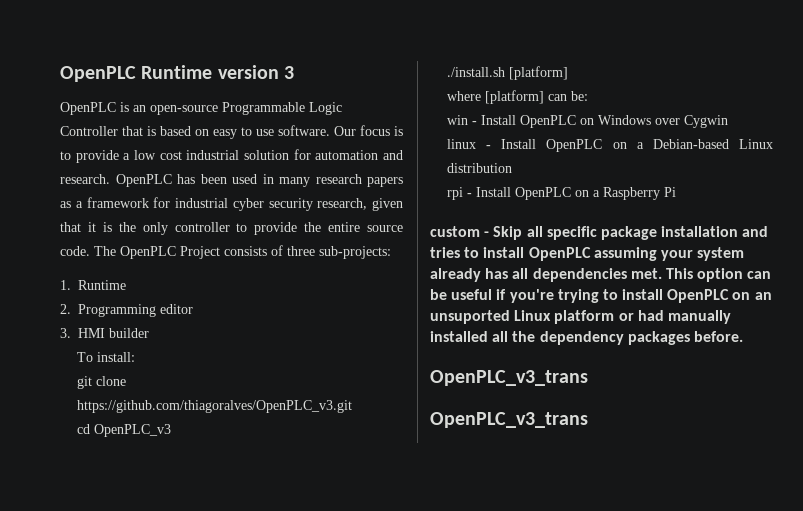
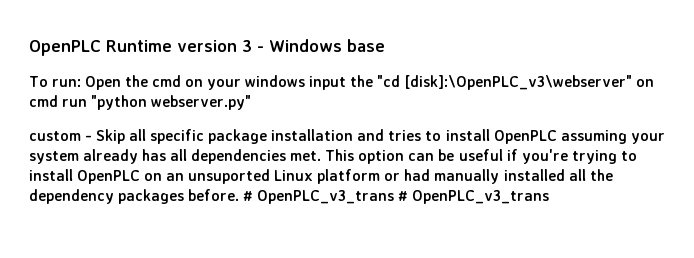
[60,102,342,115] [60,125,403,139] [60,149,404,163] [60,174,403,187] [60,197,403,211] [60,222,403,235] [60,245,391,259] [60,280,126,290] [60,304,193,317] [60,328,149,338] [76,352,135,362] [76,376,126,389] [76,400,352,413] [76,424,171,437] [446,66,568,80] [446,90,588,104] [446,115,728,128] [446,139,773,152] [446,163,512,173] [446,187,676,200] // OpenPLC is an open-source Programmable Logic Controller that is based on easy to use software. Our focus is to provide a low cost industrial solution for automation and research. OpenPLC has been used in many research papers as a framework for industrial cyber security research, given that it is the only controller to provide the entire source code. The OpenPLC Project consists of three sub-projects: // 1. Runtime // 2. Programming editor // 3. HMI builder // To install: // git clone https://github.com/thiagoralves/OpenPLC_v3.git // cd OpenPLC_v3 // ./install.sh [platform] // where [platform] can be: // win - Install OpenPLC on Windows over Cygwin // linux - Install OpenPLC on a Debian-based Linux distribution // rpi - Install OpenPLC on a Raspberry Pi -> [257,39,385,52] [29,75,654,90] [29,95,252,110] - Windows base // To run: Open the cmd on your windows input the "cd [disk]:\OpenPLC_v3\webserver" on cmd run "python webserver.py"
[430,370,588,386] // OpenPLC_v3_trans // -> [243,190,409,204] # OpenPLC_v3_trans #

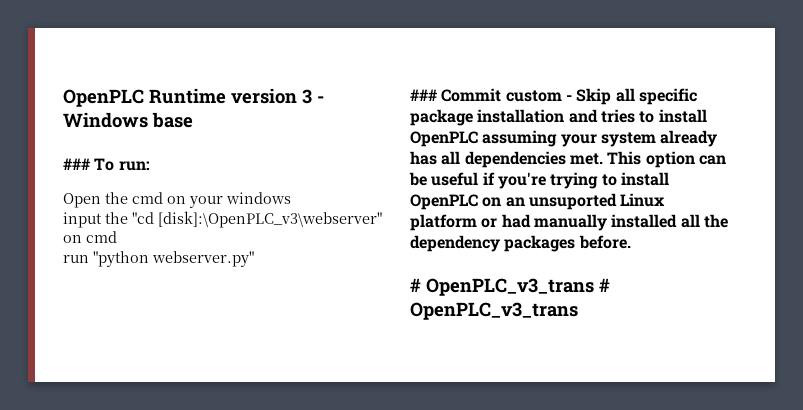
(385, 45) none -> [63,158,91,170] ###
(82, 83) none -> (150, 166) //
(306, 81) none -> (291, 198) //
(58, 101) none -> (117, 237) //
(252, 102) none -> [410,88,502,102] ### Commit
(240, 195) none -> (631, 242) //

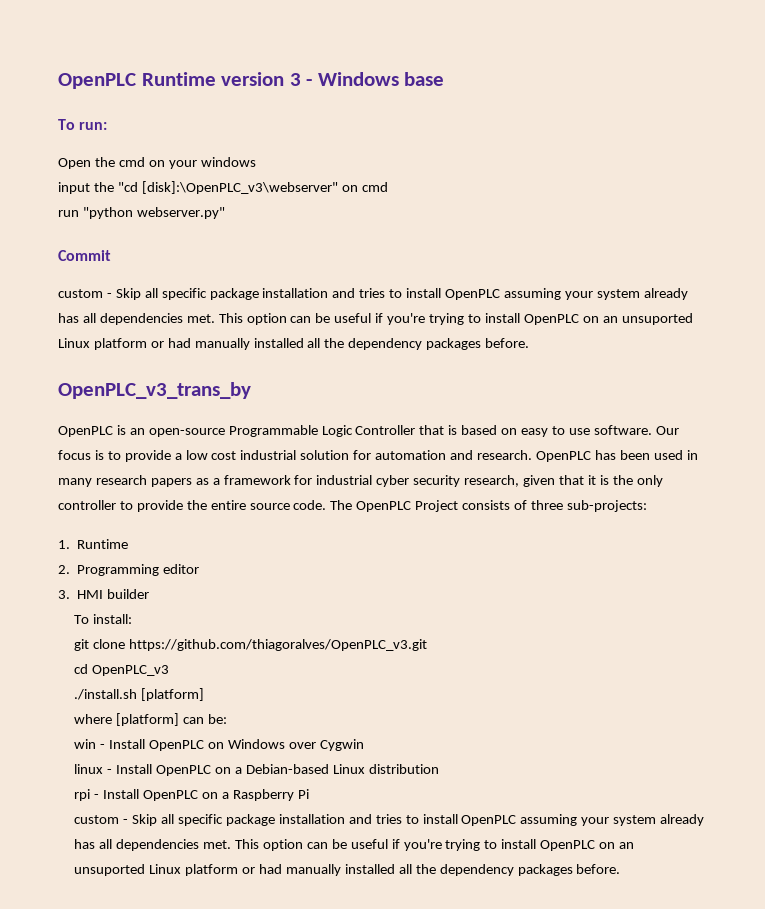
[63,158,91,170] ### -> (445, 79) none
[410,89,438,101] ### -> (225, 213) none
(502, 95) none -> (111, 255) //
[410,278,610,296] [410,302,578,320] # OpenPLC_v3_trans # OpenPLC_v3_trans -> [58,382,251,399] [58,425,679,437] [58,450,698,462] [58,475,663,487] [58,500,647,512] [58,539,129,549] [58,564,200,576] [58,589,150,599] [74,614,133,624] [74,639,428,651] [74,664,170,676] [74,688,205,701] [74,713,228,726] [74,739,364,751] [74,764,439,776] [74,789,309,801] [74,814,705,826] [74,839,635,851] [74,864,621,876] OpenPLC_v3_trans_by // OpenPLC is an open-source Programmable Logic Controller that is based on easy to use software. Our focus is to provide a low cost industrial solution for automation and research. OpenPLC has been used in many research papers as a framework for industrial cyber security research, given that it is the only controller to provide the entire source code. The OpenPLC Project consists of three sub-projects: // 1. Runtime // 2. Programming editor // 3. HMI builder // To install: // git clone https://github.com/thiagoralves/OpenPLC_v3.git // cd OpenPLC_v3 // ./install.sh [platform] // where [platform] can be: // win - Install OpenPLC on Windows over Cygwin // linux - Install OpenPLC on a Debian-based Linux distribution // rpi - Install OpenPLC on a Raspberry Pi // custom - Skip all specific package installation and tries to install OpenPLC assuming your system already has all dependencies met. This option can be useful if you're trying to install OpenPLC on an unsuported Linux platform or had manually installed all the dependency packages before.

